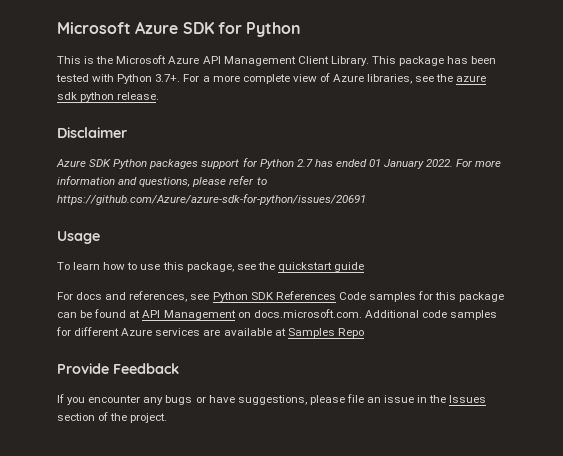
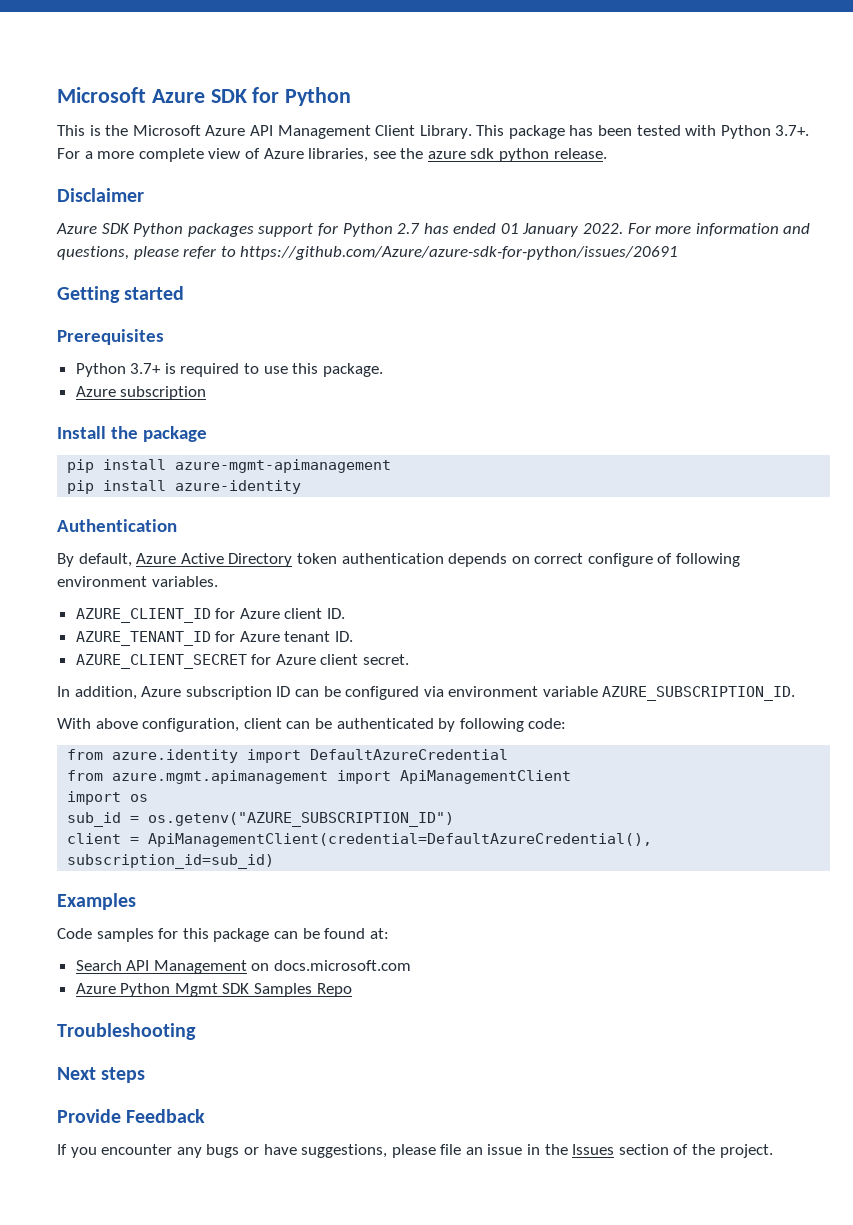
[57,231,100,244] [57,262,365,272] [57,291,336,302] Usage // To learn how to use this package, see the quickstart guide // For docs and references, see Python SDK References -> [57,286,185,303] [57,329,164,345] [75,363,383,377] [75,386,207,400] [57,426,207,442] [67,459,392,473] [67,480,302,494] [57,519,177,532] [57,553,741,567] [57,576,218,587] [75,608,346,623] [75,631,354,646] [75,654,410,669] [57,686,796,701] [57,718,567,732] [67,749,509,763] [67,770,572,784] [67,791,149,805] [67,812,455,827] [67,833,653,847] [67,854,275,869] [57,893,136,910] Getting started // Prerequisites // Python 3.7+ is required to use this package. // Azure subscription // Install the package // pip install azure-mgmt-apimanagement // pip install azure-identity // Authentication // By default, Azure Active Directory token authentication depends on correct configure of following environment variables. // AZURE_CLIENT_ID for Azure client ID. // AZURE_TENANT_ID for Azure tenant ID. // AZURE_CLIENT_SECRET for Azure client secret. // In addition, Azure subscription ID can be configured via environment variable AZURE_SUBSCRIPTION_ID. // With above configuration, client can be authenticated by following code: // from azure.identity import DefaultAzureCredential // from azure.mgmt.apimanagement import ApiManagementClient // import os // sub_id = os.getenv("AZURE_SUBSCRIPTION_ID") // client = ApiManagementClient(credential=DefaultAzureCredential(), subscription_id=sub_id) // Examples //
[129,310,141,318] at -> [369,928,389,939] [75,960,122,971] at: // Search
[253,309,498,320] [56,327,286,336] docs.microsoft.com. Additional code samples for different Azure services are available at -> [274,960,412,971] [75,983,250,997] docs.microsoft.com // Azure Python Mgmt SDK
(364, 333) none -> [57,1023,196,1040] [57,1067,146,1083] // Troubleshooting // Next steps

